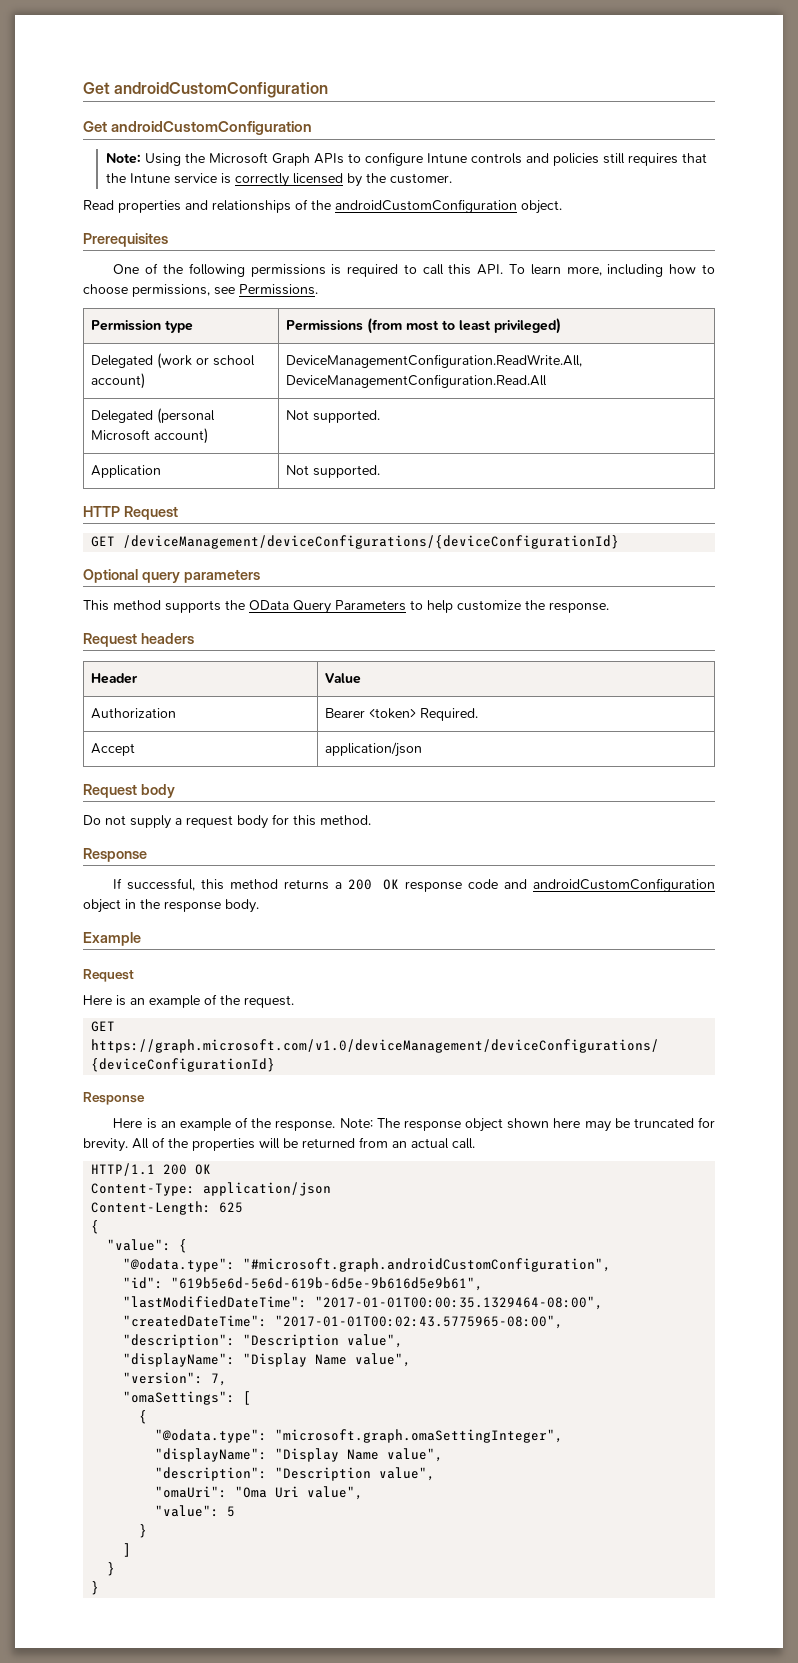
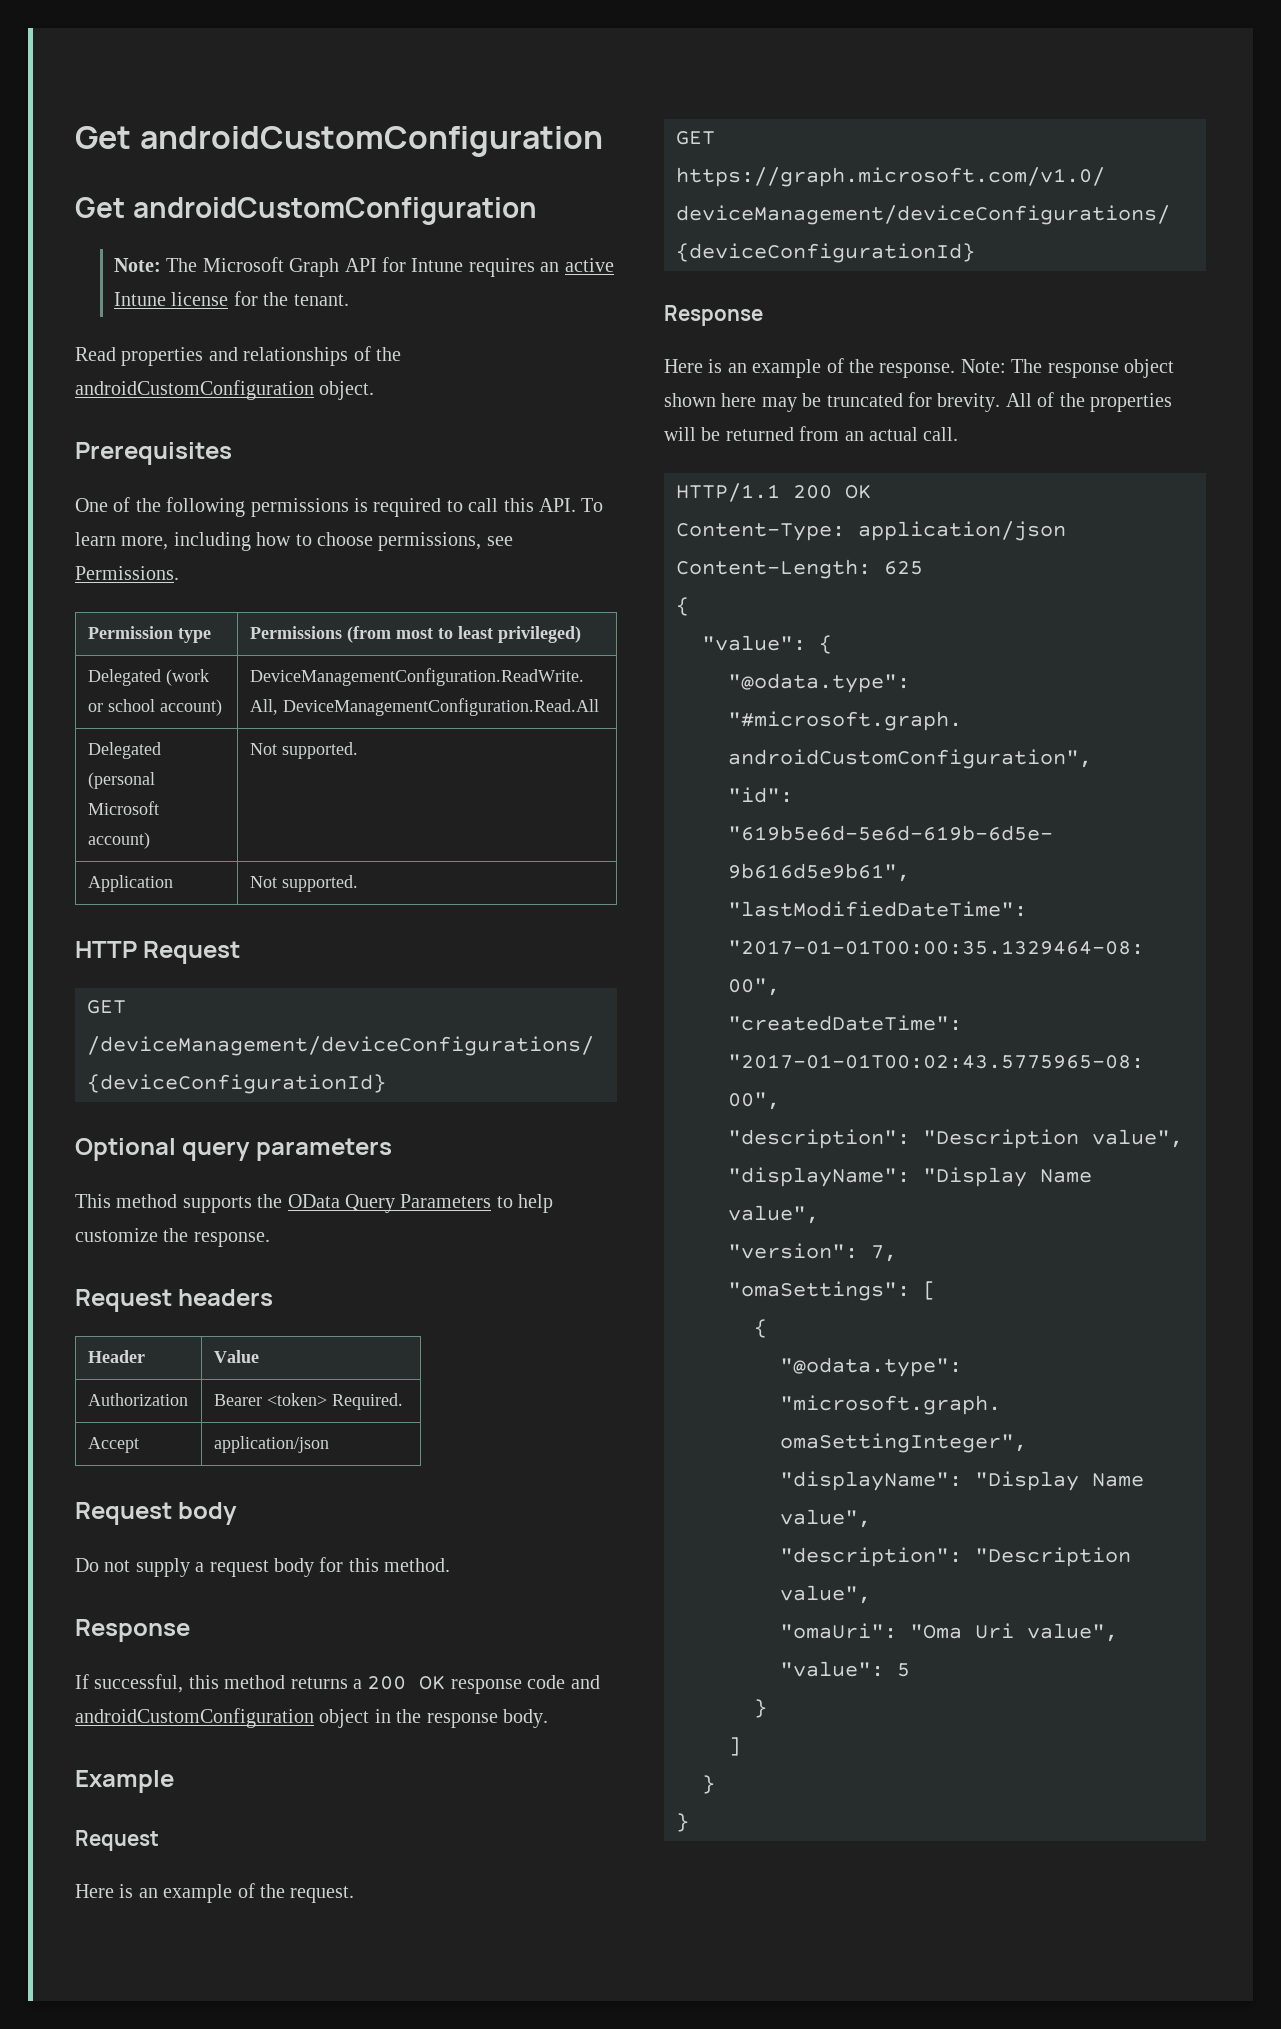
[144,152,707,166] [105,173,452,187] Using the Microsoft Graph APIs to configure Intune controls and policies still requires that the Intune service is correctly licensed by the customer. -> [166,257,614,277] [113,291,349,306] The Microsoft Graph API for Intune requires an active Intune license for the tenant.

